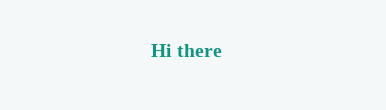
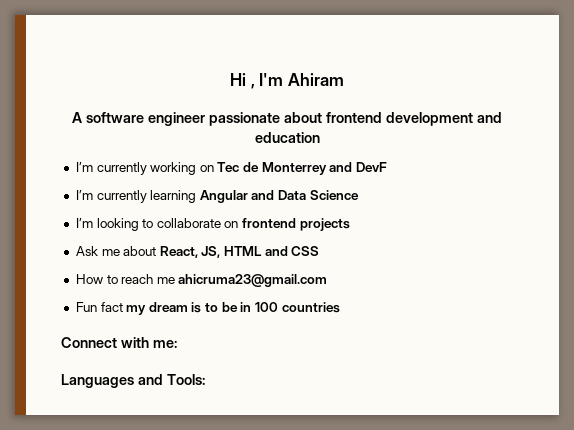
[176,44,222,57] there -> [250,73,344,89] [72,112,502,126] [254,132,320,143] [75,162,388,175] [75,190,359,203] [75,218,350,231] [75,246,320,258] [75,274,328,287] [75,302,340,315] [61,337,177,348] [61,374,205,388] , I'm Ahiram // A software engineer passionate about frontend development and education // I’m currently working on Tec de Monterrey and DevF // I’m currently learning Angular and Data Science // I’m looking to collaborate on frontend projects // Ask me about React, JS, HTML and CSS // How to reach me ahicruma23@gmail.com // Fun fact my dream is to be in 100 countries // Connect with me: // Languages and Tools:

